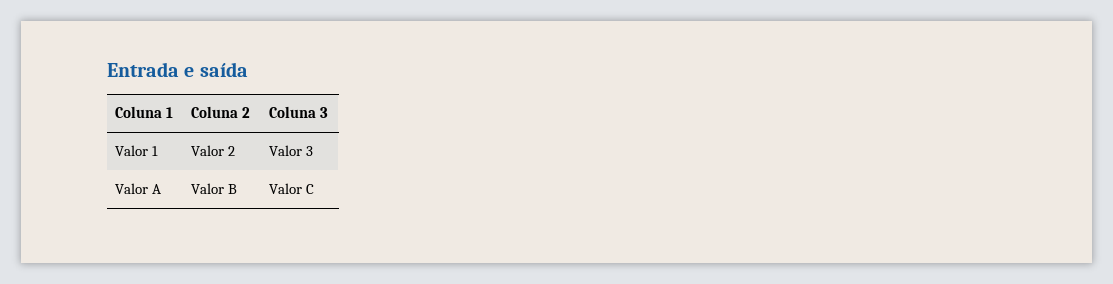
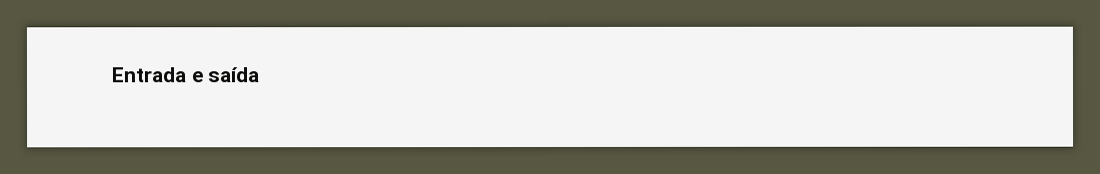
[115,106,174,118] [191,106,251,118] [269,106,329,118] [115,145,159,156] [191,145,236,156] [269,145,314,156] [115,183,162,194] [191,183,238,194] [269,183,315,194] // Coluna 1 | Coluna 2 | Coluna 3 // Valor 1 | Valor 2 | Valor 3 // Valor A | Valor B | Valor C -> (260, 75) none

